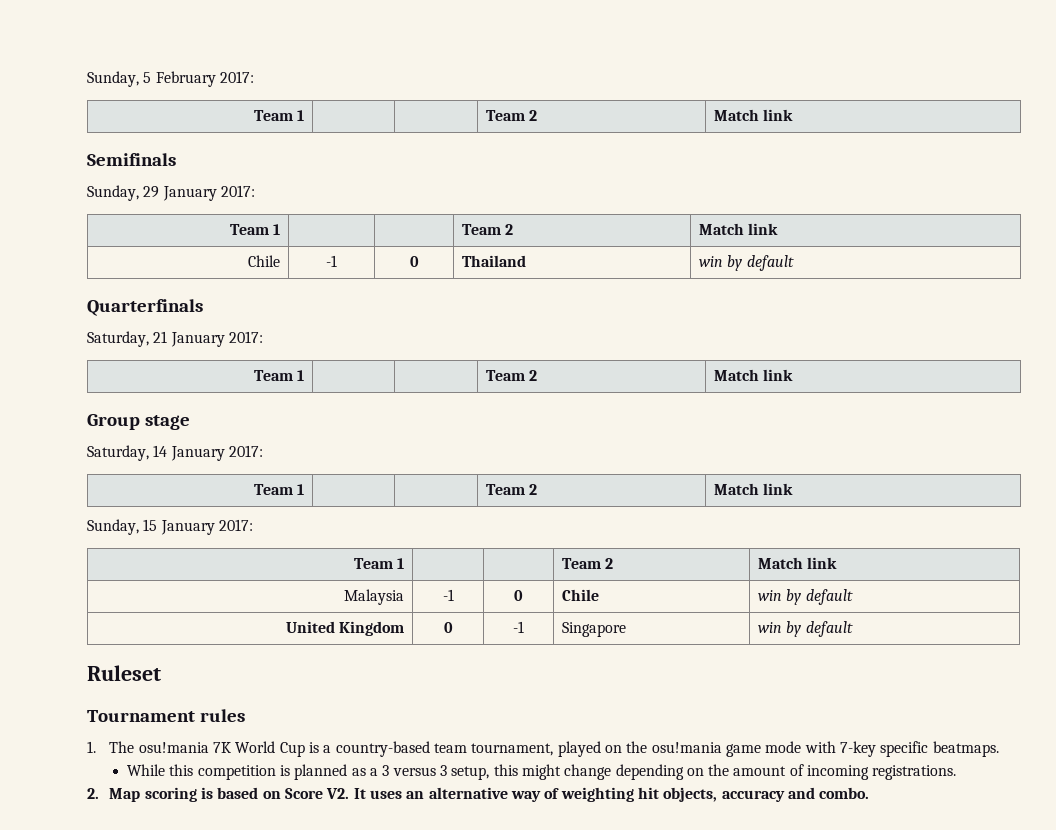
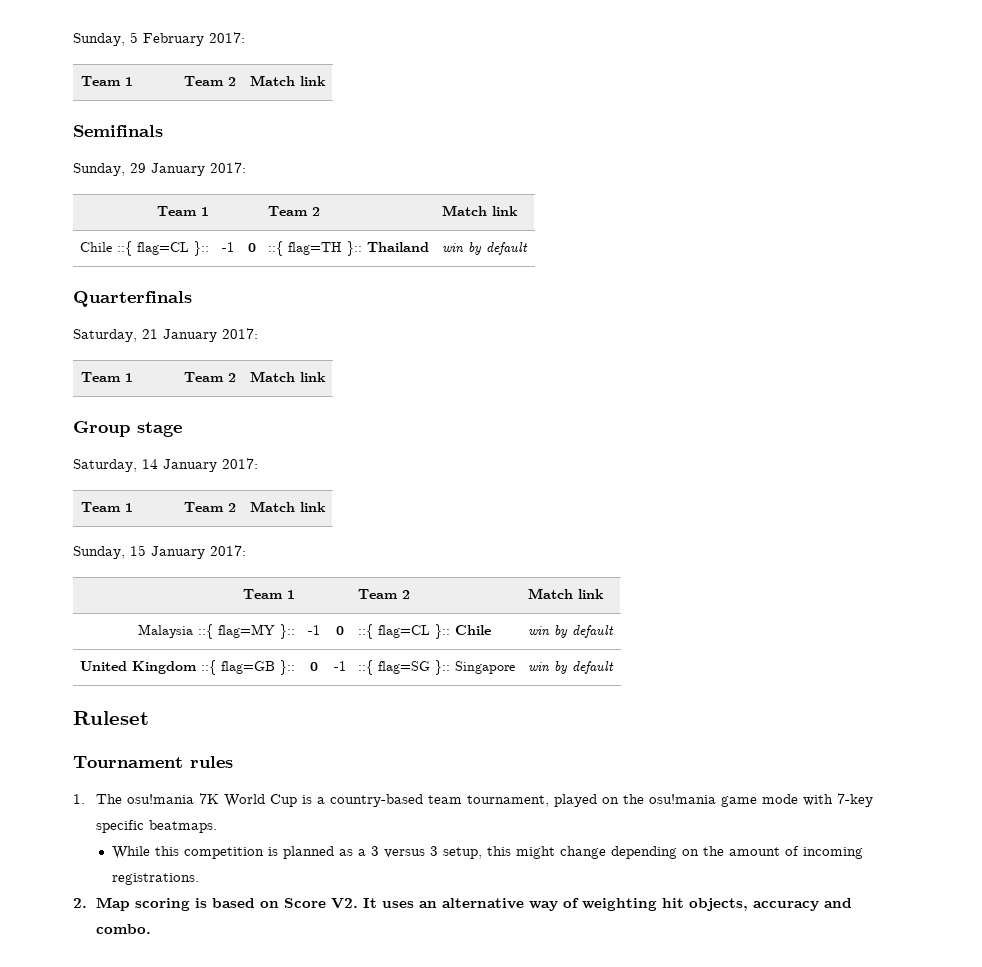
[326,255,337,267] [409,256,419,267] | -1 | 0 | -> [116,241,209,256] [221,242,234,252] [247,243,256,252] [268,241,363,256] ::{ flag=CL }:: | -1 | 0 | ::{ flag=TH }::
[442,589,454,601] [514,590,523,601] | -1 | 0 | -> [197,624,295,639] [307,625,320,635] [335,626,344,635] [358,624,451,639] ::{ flag=MY }:: | -1 | 0 | ::{ flag=CL }::
(405, 628) none -> [200,660,295,675] ::{ flag=GB }::
(524, 627) none -> [358,660,451,675] ::{ flag=SG }::

